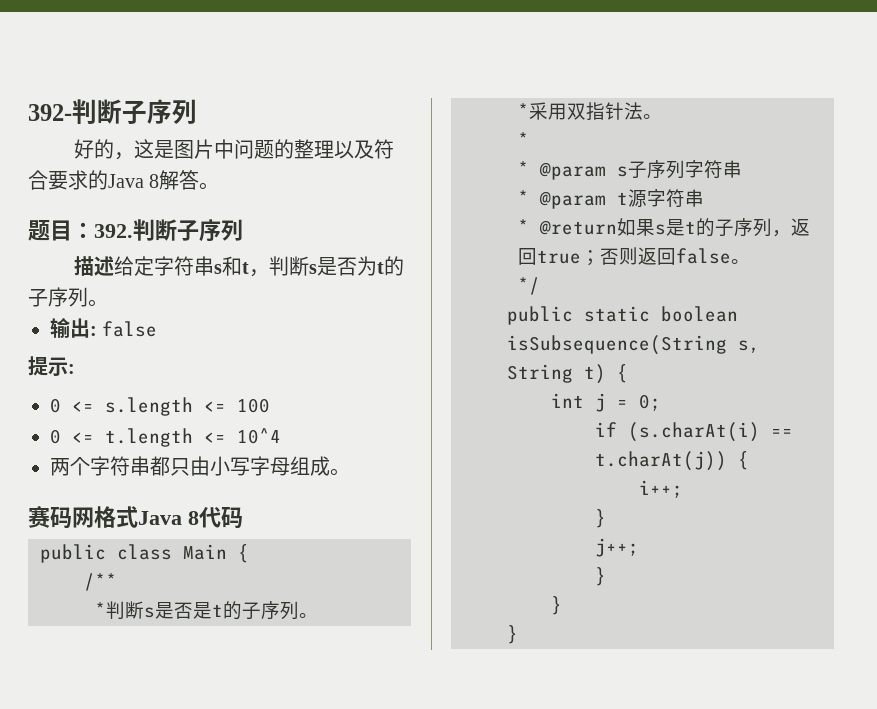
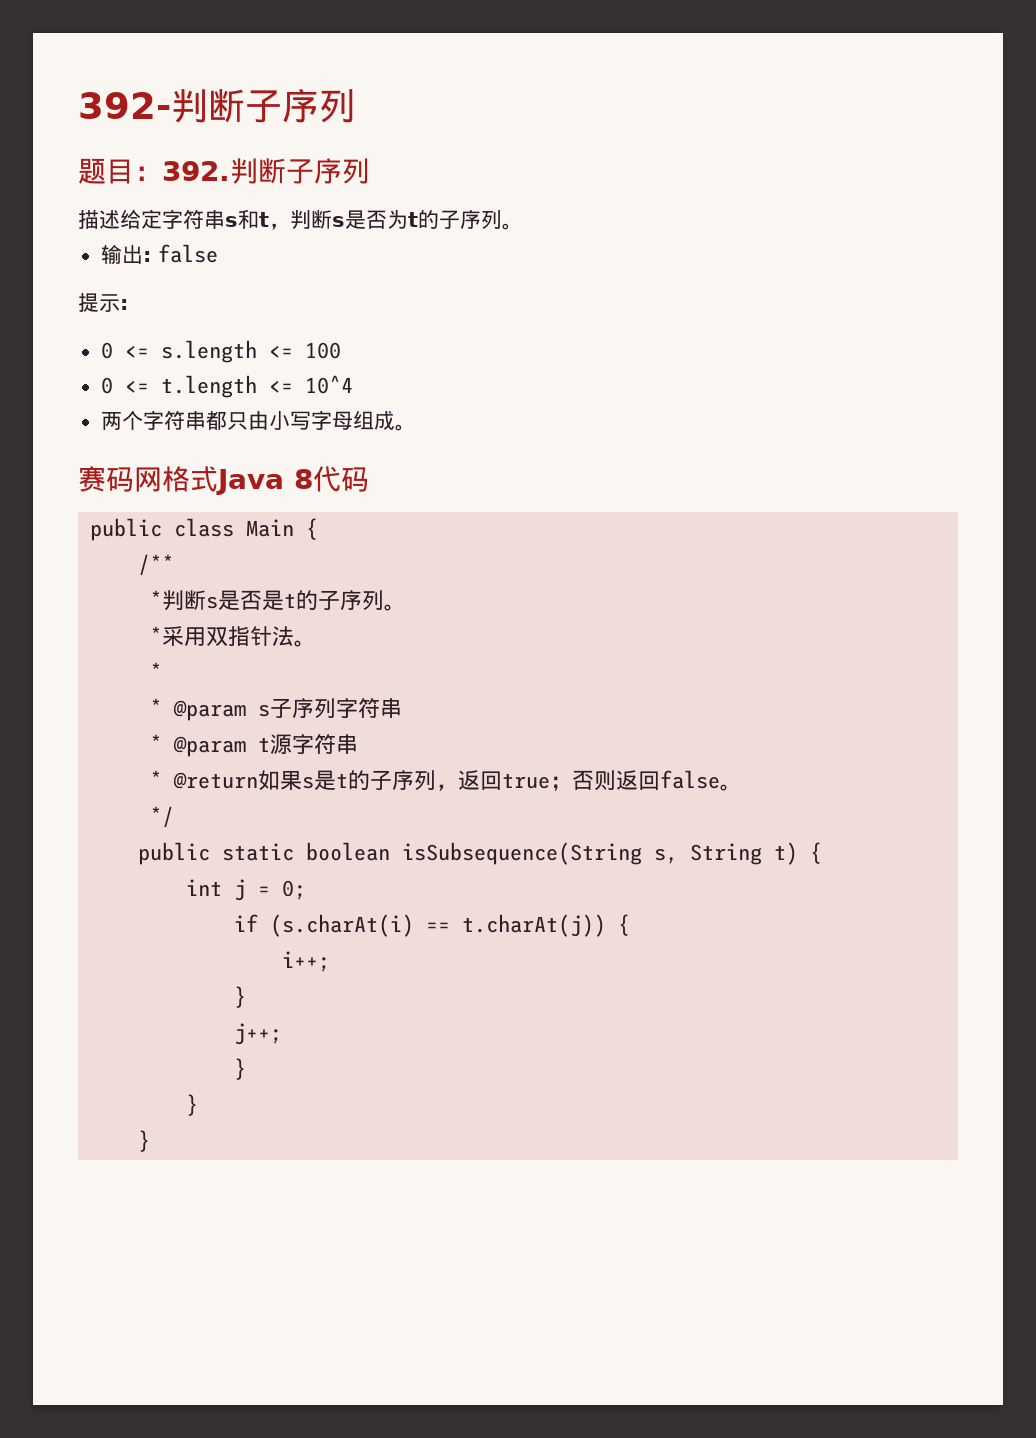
[73,139,394,160] [28,170,220,190] // 好的，这是图片中问题的整理以及符合要求的Java 8解答。 -> (356, 106) none

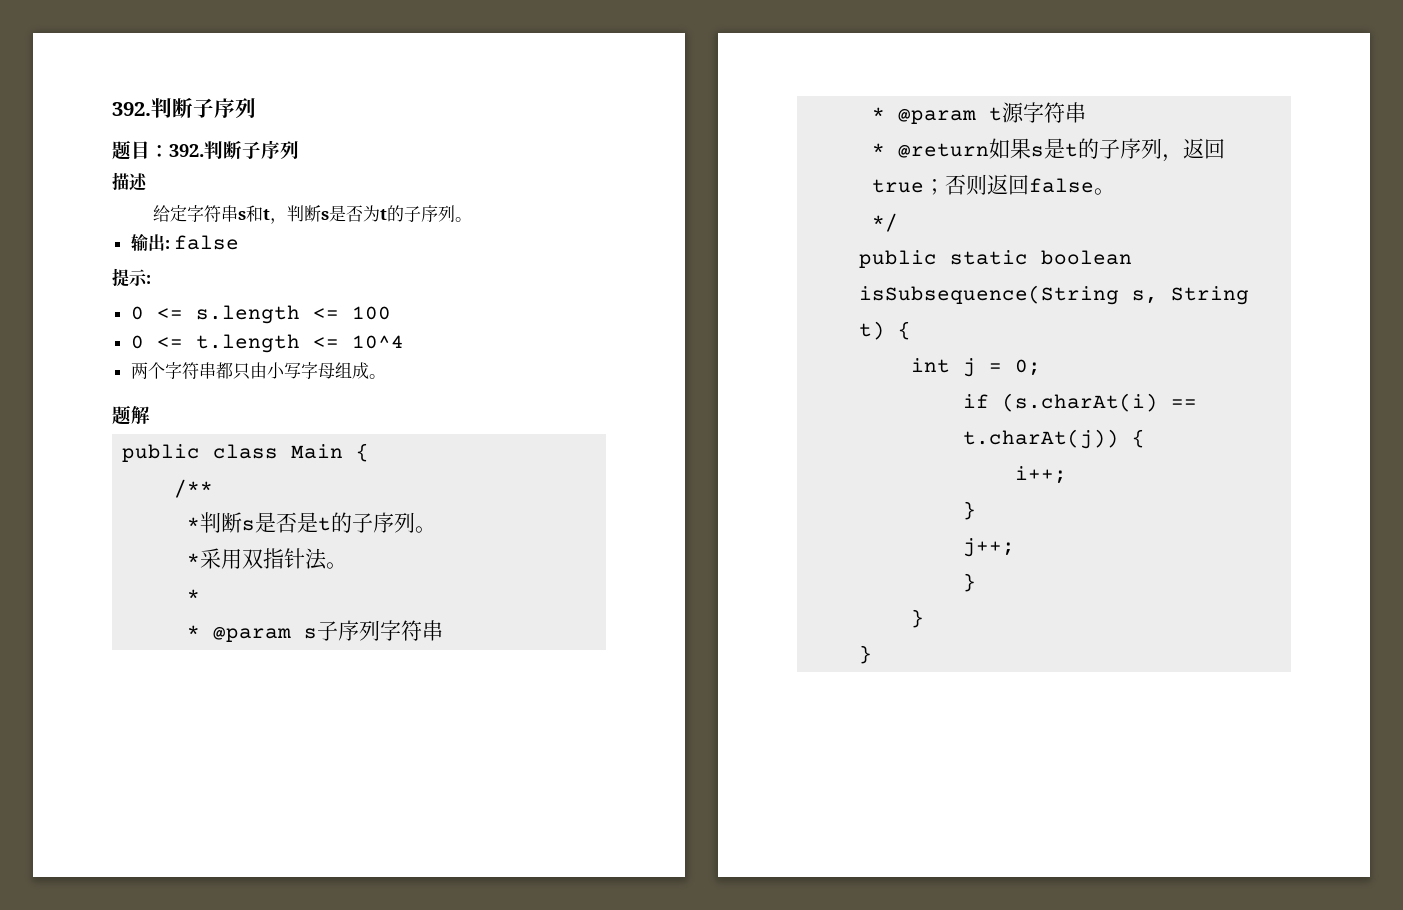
[78,92,171,119] 392- -> [112,102,151,116] 392.
(120, 219) none -> (148, 182) //
[78,466,369,495] 赛码网格式Java 8代码 -> [112,405,150,425] 题解

